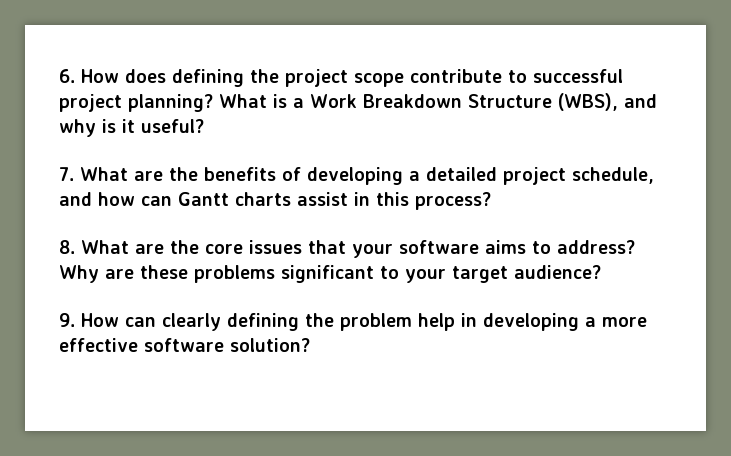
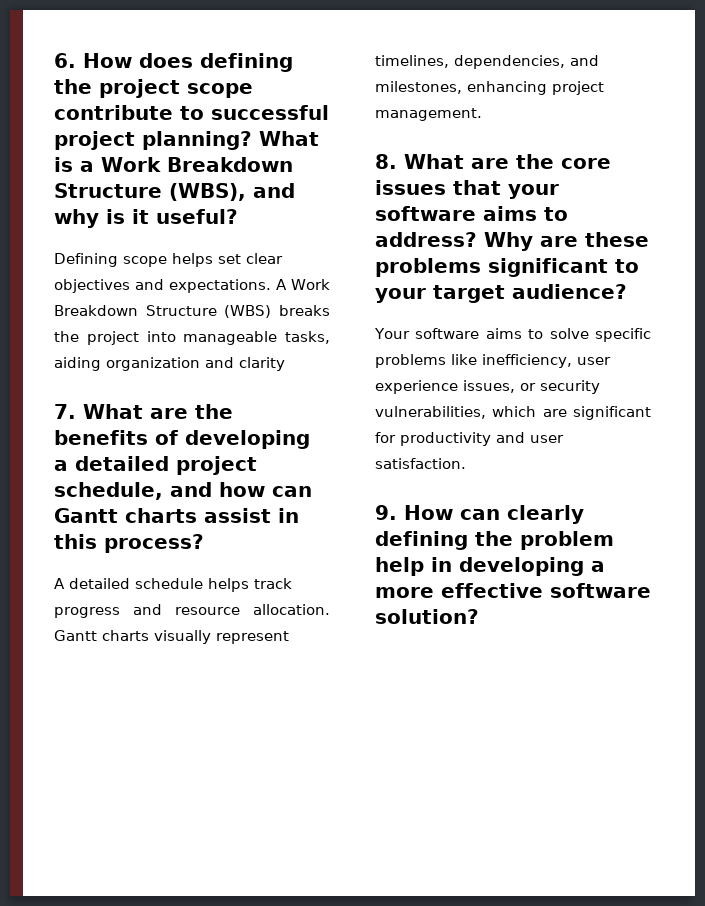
(204, 126) none -> [54,253,283,267] [54,279,331,293] [54,305,330,318] [54,331,330,345] [54,357,285,371] // Defining scope helps set clear objectives and expectations. A Work Breakdown Structure (WBS) breaks the project into manageable tasks, aiding organization and clarity
(491, 201) none -> [54,578,292,592] [54,604,330,618] [54,630,289,644] [375,55,599,69] [375,81,604,95] [375,108,482,121] // A detailed schedule helps track progress and resource allocation. Gantt charts visually represent timelines, dependencies, and milestones, enhancing project management.
(601, 272) none -> [374,328,651,342] [375,354,611,368] [375,380,600,394] [375,406,651,420] [375,432,564,446] [375,458,466,469] // Your software aims to solve specific problems like inefficiency, user experience issues, or security vulnerabilities, which are significant for productivity and user satisfaction.

